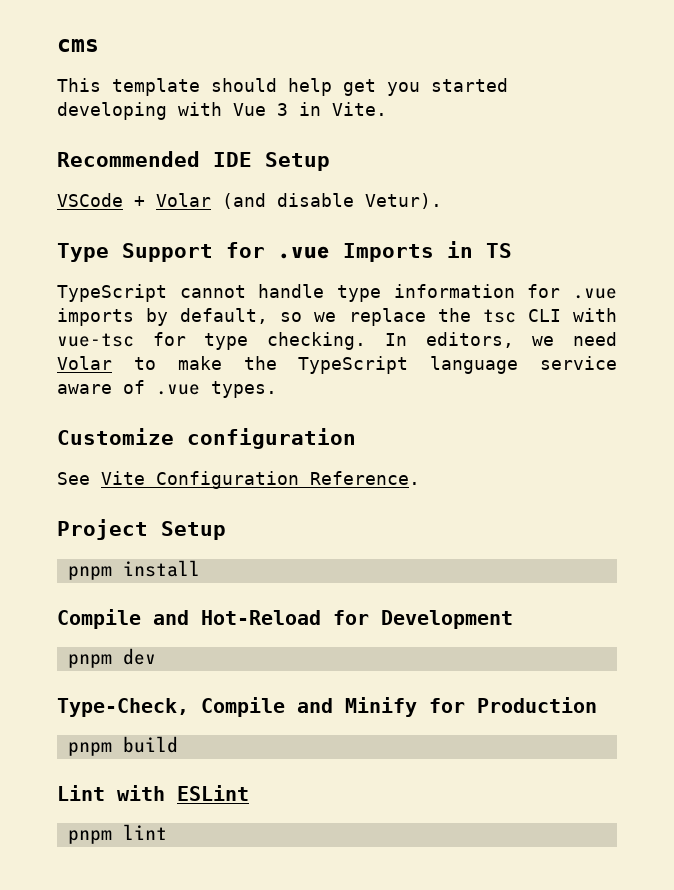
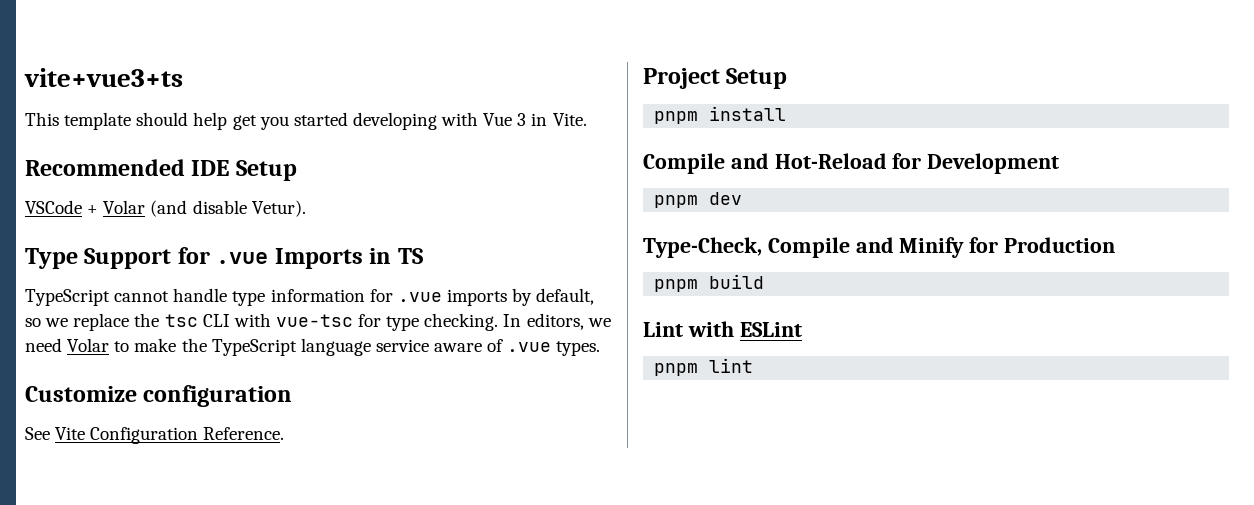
[57,39,99,52] cms -> [24,68,183,87] vite+vue3+ts

